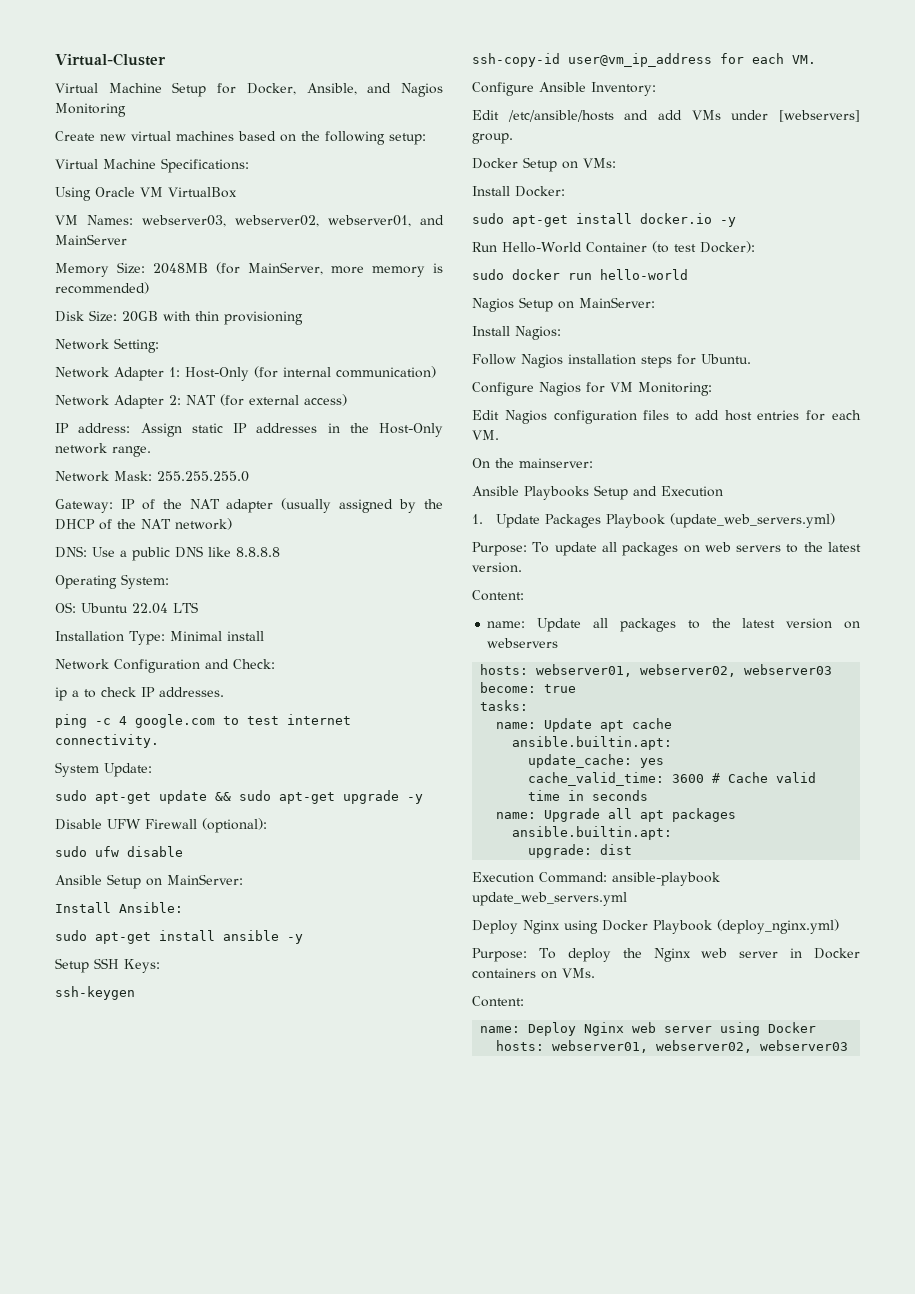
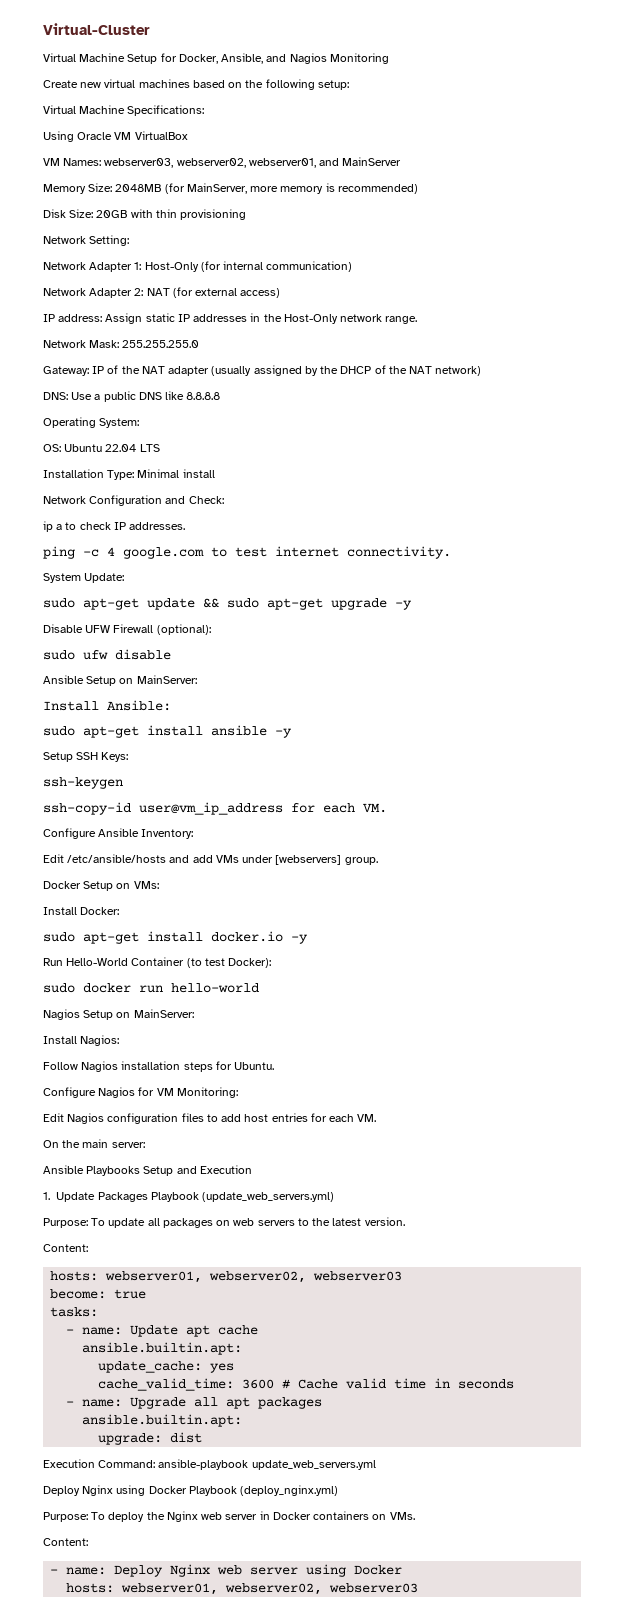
[519,458,593,468] mainserver: -> [82,1139,145,1148] main server:
[487,618,860,632] [487,638,559,648] // name: Update all packages to the latest version on webservers -> (88, 1248) none
(529, 705) none -> [66,1329,75,1334] -
(649, 795) none -> [66,1401,75,1406] -
(524, 1001) none -> [50,1569,59,1574] -

